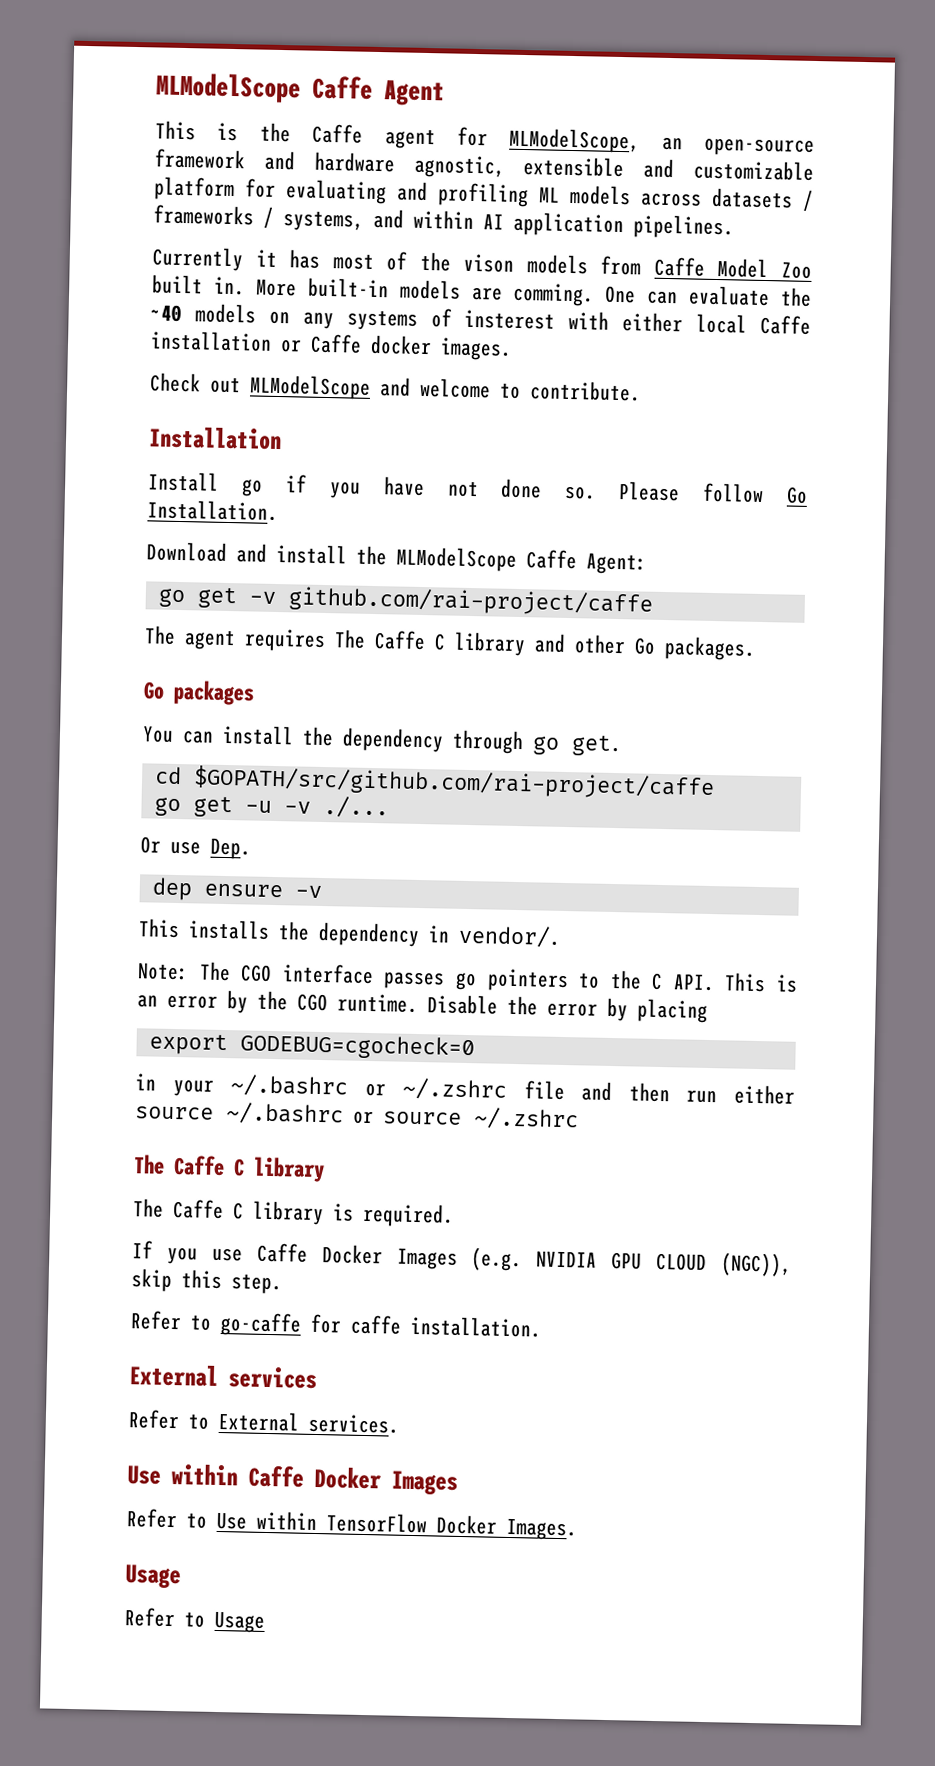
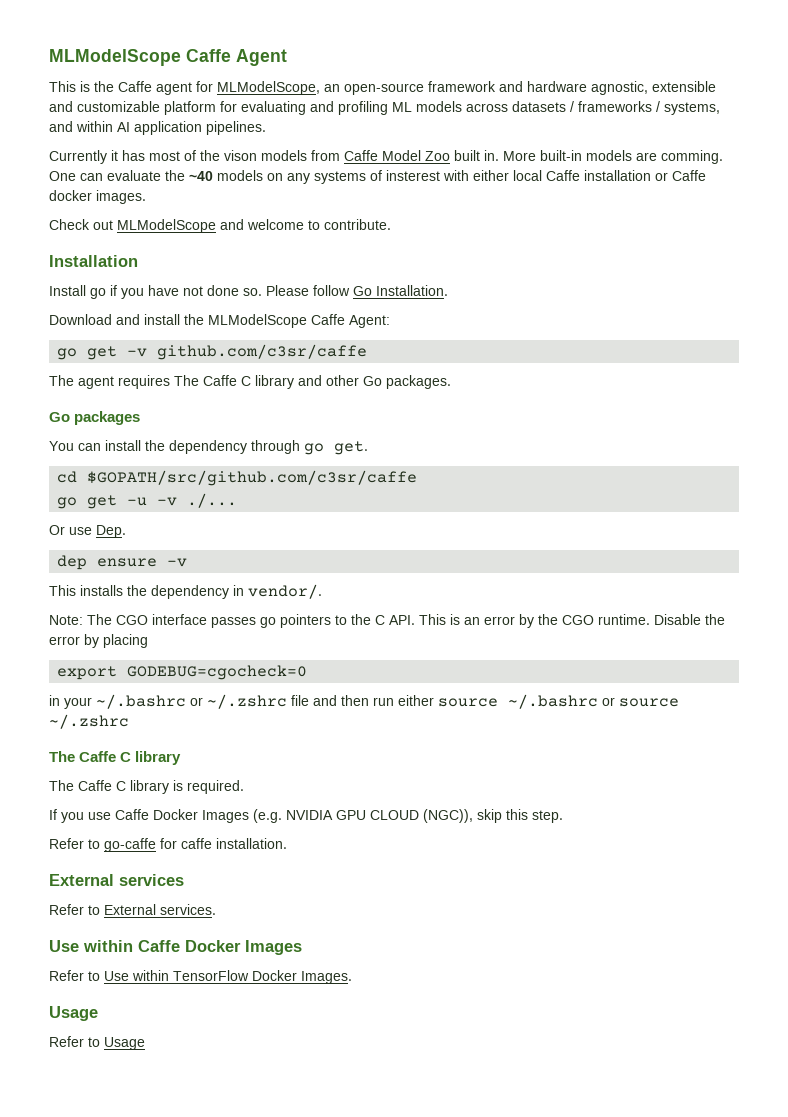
[287,586,653,617] github.com/rai-project/caffe -> [157,344,368,360] github.com/c3sr/caffe
[192,765,715,801] $GOPATH/src/github.com/rai-project/caffe -> [87,470,418,486] $GOPATH/src/github.com/c3sr/caffe

